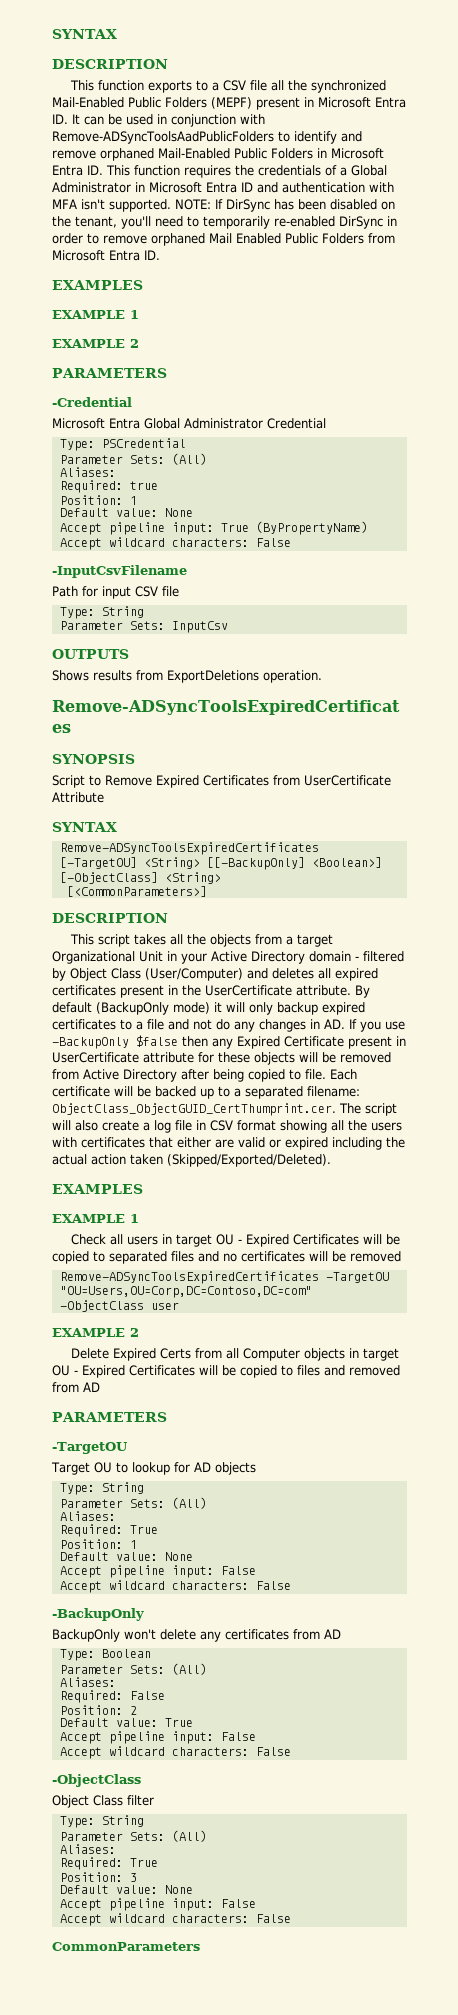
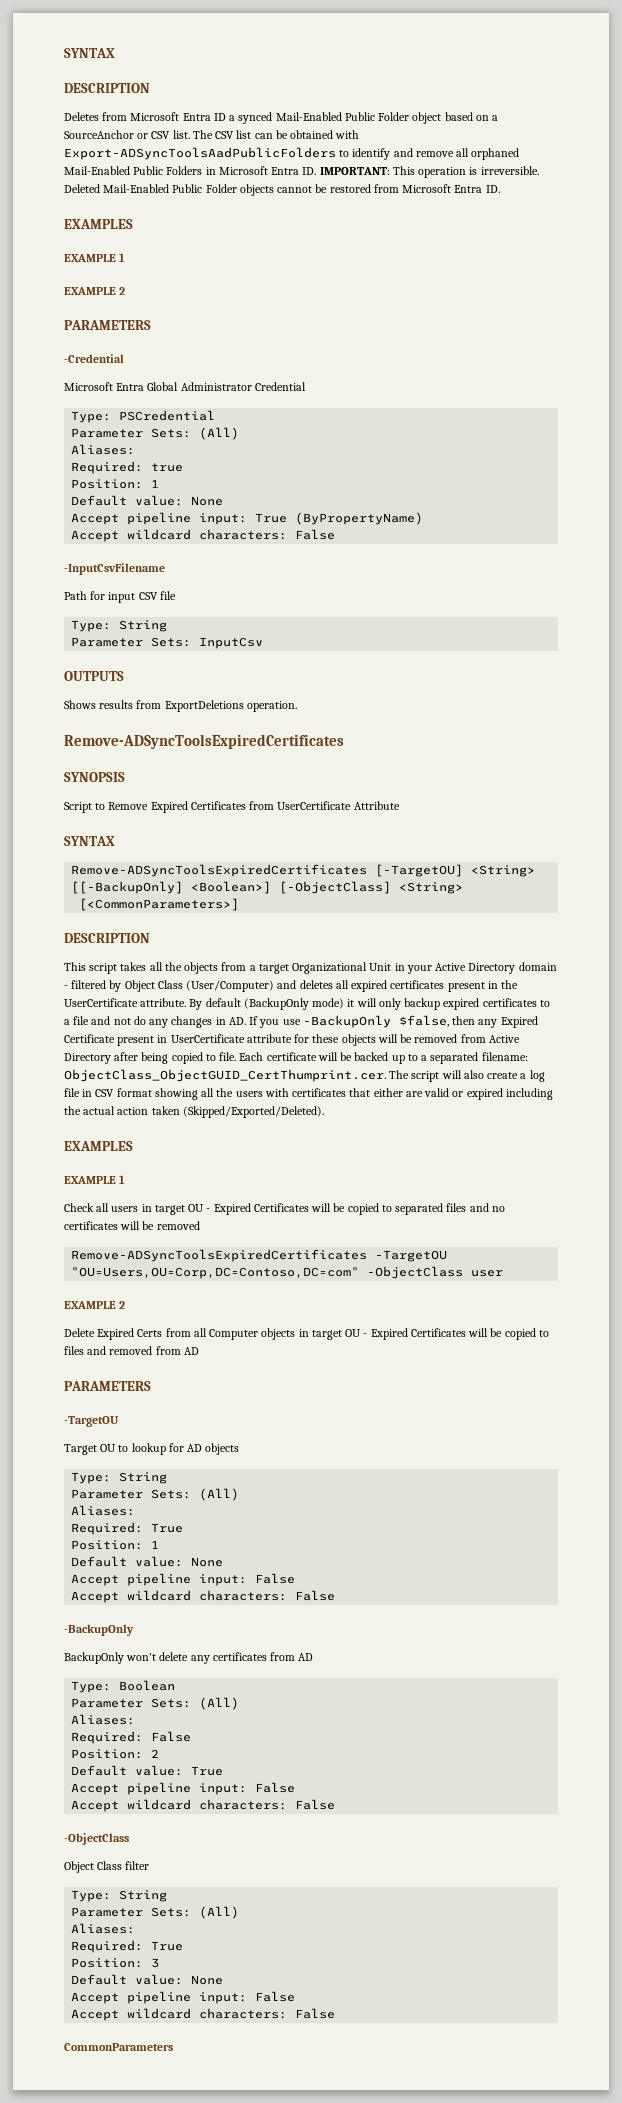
[69,80,386,93] [52,97,406,110] [52,114,265,127] [52,131,274,144] This function exports to a CSV file all the synchronized Mail-Enabled Public Folders (MEPF) present in Microsoft Entra ID. It can be used in conjunction with Remove-ADSyncToolsAadPublicFolders -> [64,112,499,124] [64,130,360,139] [64,147,336,160] Deletes from Microsoft Entra ID a synced Mail-Enabled Public Folder object based on a SourceAnchor or CSV list. The CSV list can be obtained with Export-ADSyncToolsAadPublicFolders
(96, 154) none -> [456,148,470,157] all
[106,165,387,178] [52,182,394,193] [52,199,395,212] [52,216,397,229] [52,233,364,246] This function requires the credentials of a Global Administrator in Microsoft Entra ID and authentication with MFA isn't supported. NOTE: If DirSync has been disabled on the tenant, you'll need to temporarily re-enabled DirSync in order to remove orphaned Mail Enabled Public Folders -> [319,166,539,178] [64,184,371,196] IMPORTANT: This operation is irreversible. Deleted Mail-Enabled Public Folder objects cannot be restored
[136,1035,178,1047] $false -> [398,1015,449,1027] $false,

